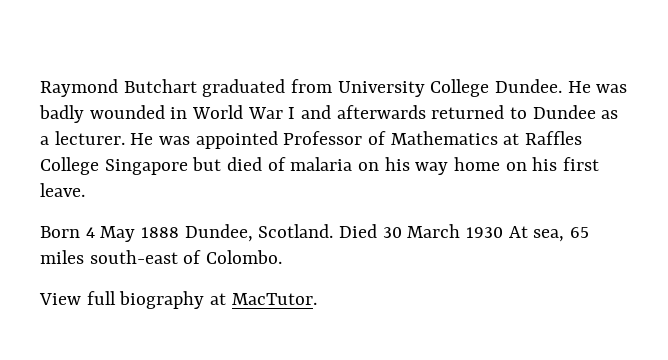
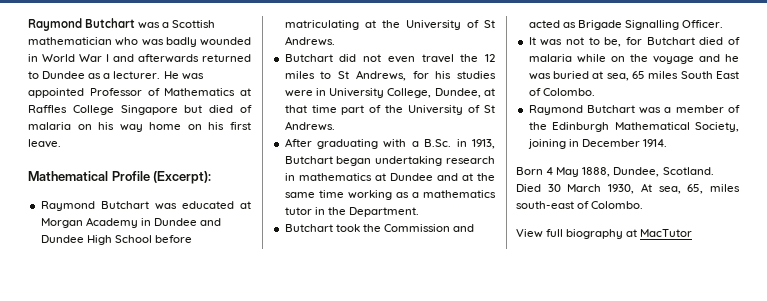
[40,79,591,97] Raymond Butchart graduated from University College Dundee. He -> [28,18,216,31] [28,37,139,46] Raymond Butchart was a Scottish mathematician who
(85, 190) none -> [28,171,212,184] [40,201,251,211] [40,217,222,228] [40,235,192,245] [284,20,495,30] [284,36,335,46] [284,54,495,63] [284,70,496,81] [284,88,495,98] [284,105,495,115] [284,121,335,131] [284,138,496,149] [284,156,495,166] [284,173,495,181] [284,190,496,200] [284,207,419,217] [284,224,475,232] [528,20,724,30] [528,37,740,47] [528,54,739,64] [528,71,739,81] [528,88,595,96] [528,105,740,115] [528,122,739,132] [527,139,667,149] // Mathematical Profile (Excerpt): // Raymond Butchart was educated at Morgan Academy in Dundee and Dundee High School before matriculating at the University of St Andrews. // Butchart did not even travel the 12 miles to St Andrews, for his studies were in University College, Dundee, at that time part of the University of St Andrews. // After graduating with a B.Sc. in 1913, Butchart began undertaking research in mathematics at Dundee and at the same time working as a mathematics tutor in the Department. // Butchart took the Commission and acted as Brigade Signalling Officer. // It was not to be, for Butchart died of malaria while on the voyage and he was buried at sea, 65 miles South East of Colombo. // Raymond Butchart was a member of the Edinburgh Mathematical Society, joining in December 1914.
[141,227,180,238] 1888 -> [582,167,611,177] 1888,
[466,227,504,238] 1930 -> [608,184,635,194] 1930,
[570,227,590,238] 65 -> [687,184,704,194] 65,
[231,293,317,305] MacTutor. -> [640,229,693,237] MacTutor

